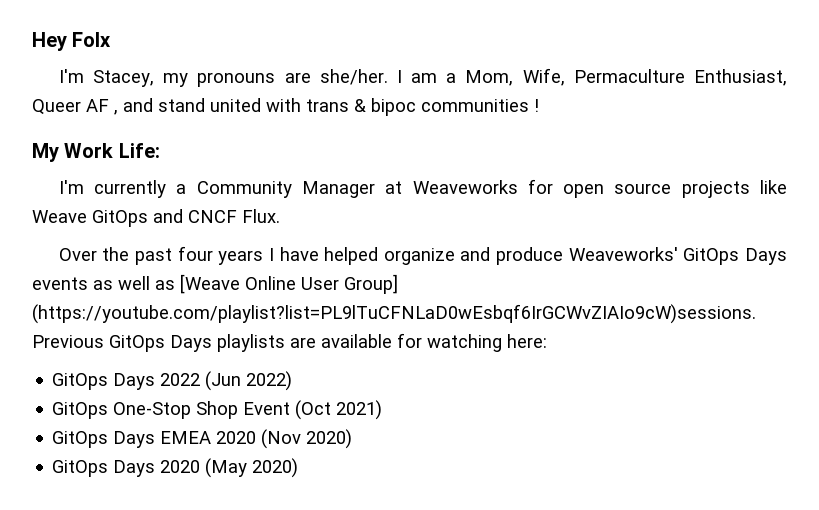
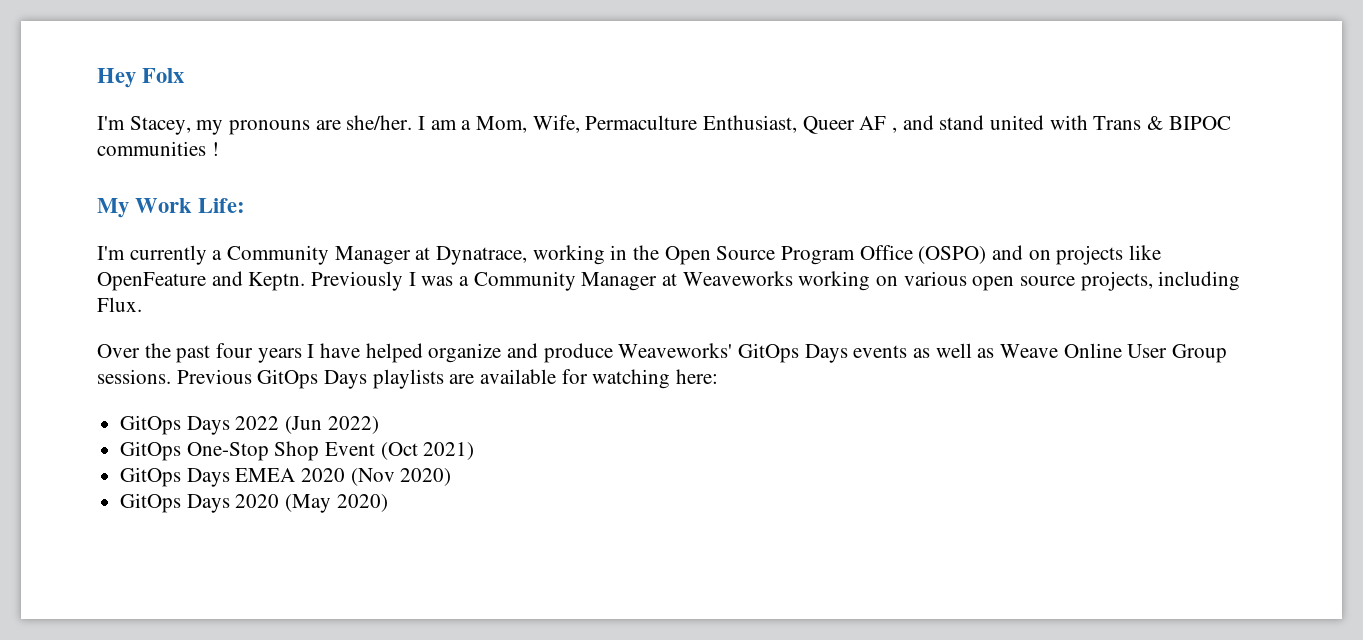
[306,98,416,116] trans & bipoc -> [1093,116,1231,130] Trans & BIPOC
[412,179,787,198] [32,209,237,227] Weaveworks for open source projects like Weave GitOps and CNCF -> [436,245,1162,265] [97,271,1241,291] Dynatrace, working in the Open Source Program Office (OSPO) and on projects like OpenFeature and Keptn. Previously I was a Community Manager at Weaveworks working on various open source projects, including
[180,274,240,294] [Weave -> [1000,344,1059,358] Weave
[344,274,398,294] [32,304,756,324] Group] (https://youtube.com/playlist?list=PL9lTuCFNLaD0wEsbqf6IrGCWvZIAIo9cW)sessions. -> [1172,344,1228,363] [97,369,171,384] Group sessions.

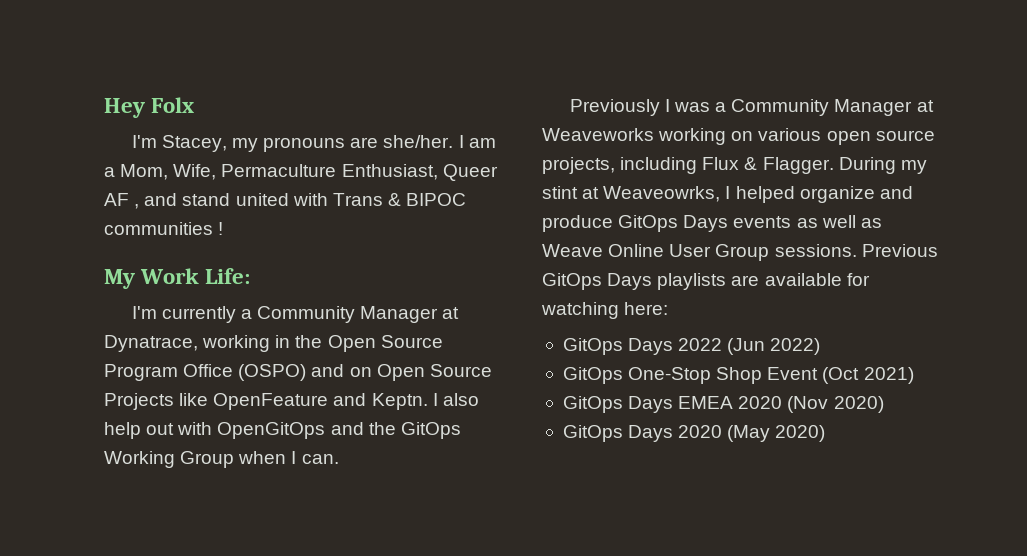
[1056,245,1124,265] projects -> [376,364,492,381] [104,393,174,410] Open Source Projects
(306, 281) none -> [432,393,479,406] [104,422,461,439] [104,451,339,468] I also help out with OpenGitOps and the GitOps Working Group when I can. //
[97,297,142,312] [97,343,361,363] Flux. // Over the past four years I have -> [702,157,927,174] [542,186,731,202] Flux & Flagger. During my stint at Weaveowrks, I
[618,343,733,358] Weaveworks' -> (613, 223) none

